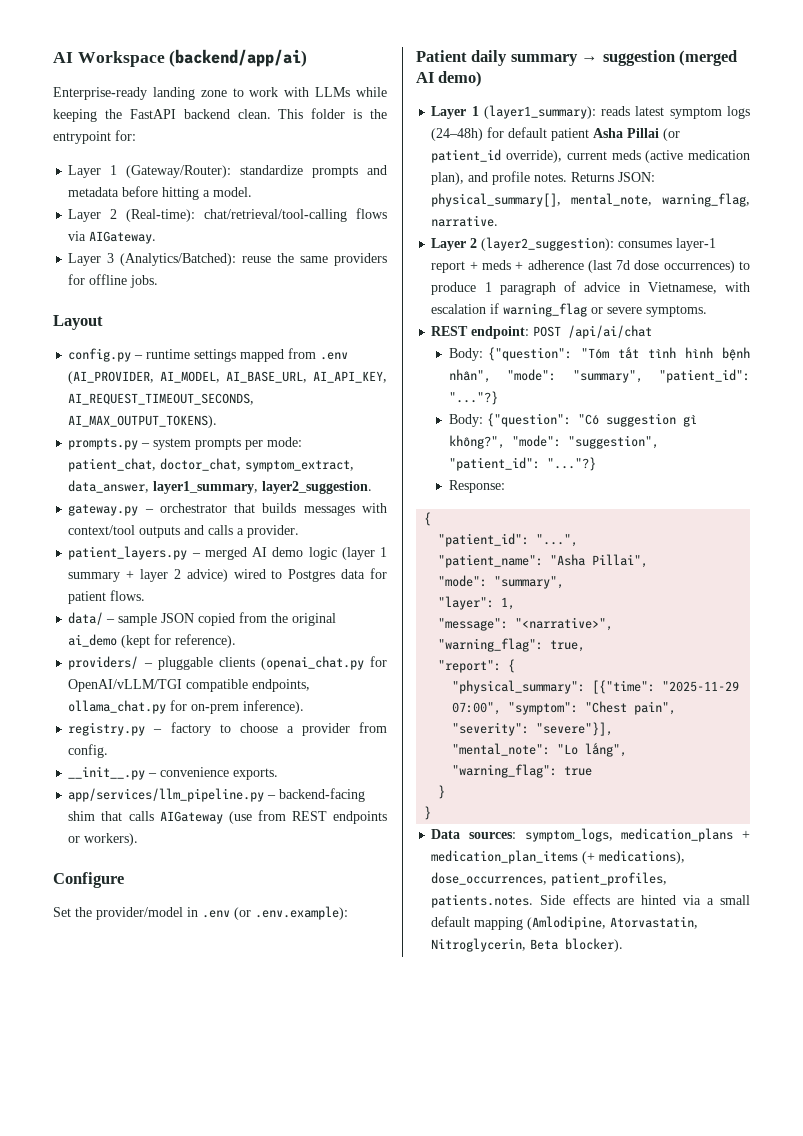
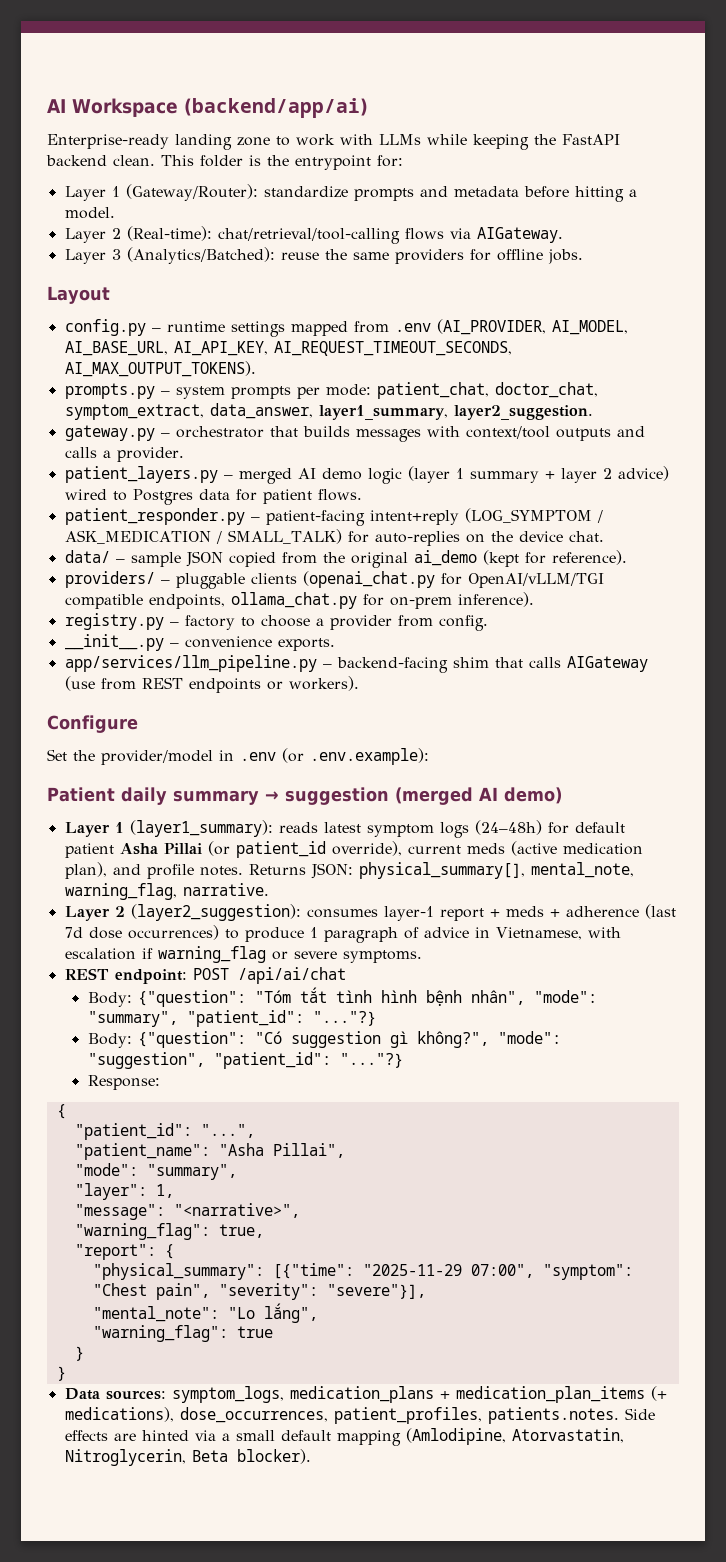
(146, 595) none -> [64,508,603,526] [64,529,604,546] // patient_responder.py – patient-facing intent+reply (LOG_SYMPTOM / ASK_MEDICATION / SMALL_TALK) for auto-replies on the device chat.

